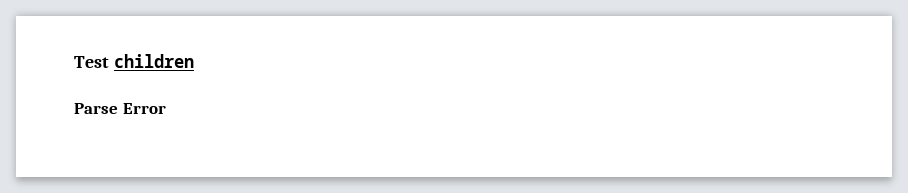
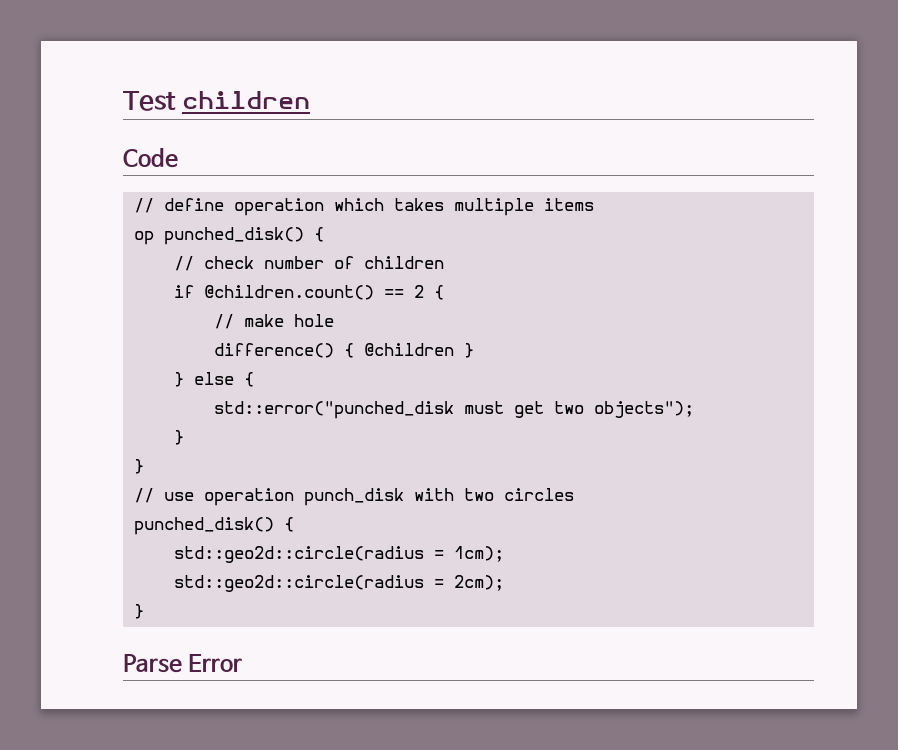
(194, 61) none -> [123,148,178,168] [133,198,594,216] [133,227,324,245] [173,256,444,271] [173,285,444,300] [213,314,334,329] [213,343,474,358] [173,372,254,387] [213,401,694,419] [173,430,184,445] [133,459,144,474] [133,488,574,506] [133,517,294,535] [173,546,504,563] [173,575,504,592] [133,604,144,619] // Code // // define operation which takes multiple items // op punched_disk() { // // check number of children // if @children.count() == 2 { // // make hole // difference() { @children } // } else { // std::error("punched_disk must get two objects"); // } // } // // use operation punch_disk with two circles // punched_disk() { // std::geo2d::circle(radius = 1cm); // std::geo2d::circle(radius = 2cm); // }

